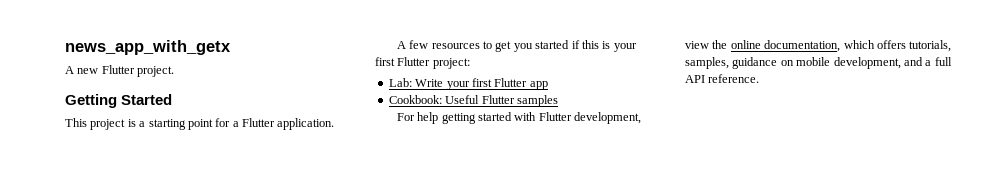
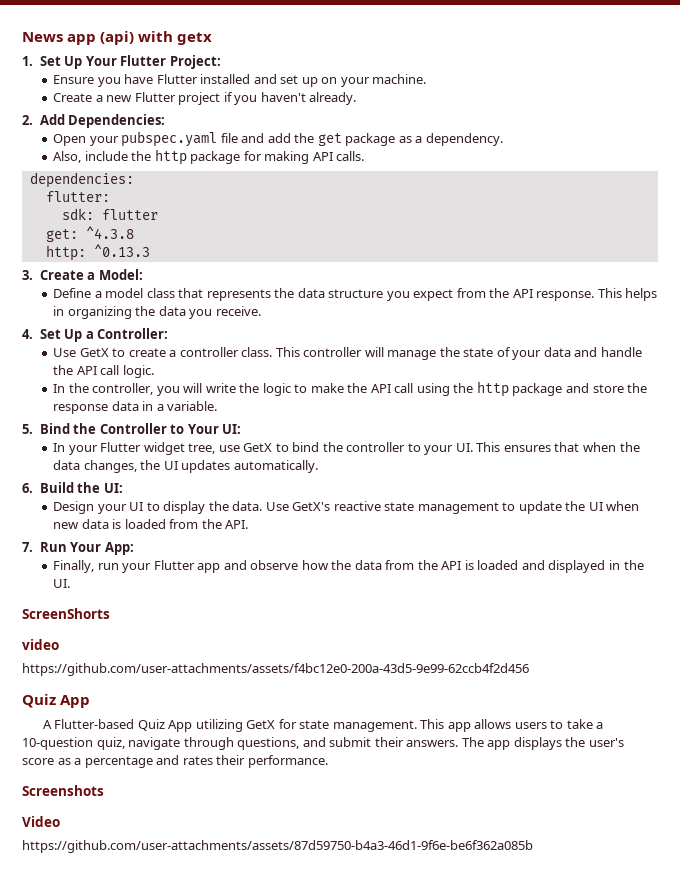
[65,40,231,55] [65,65,175,77] [65,94,173,108] [65,118,335,130] [396,40,637,52] [375,57,470,69] [388,78,548,90] [388,95,558,107] [396,112,642,124] [685,40,952,52] [685,57,952,69] [685,74,760,83] news_app_with_getx // A new Flutter project. // Getting Started // This project is a starting point for a Flutter application. // A few resources to get you started if this is your first Flutter project: // Lab: Write your first Flutter app // Cookbook: Useful Flutter samples // For help getting started with Flutter development, view the online documentation, which offers tutorials, samples, guidance on mobile development, and a full API reference. -> [22,31,213,45] [22,55,221,69] [53,74,427,87] [53,92,357,105] [22,114,166,128] [53,131,503,147] [53,149,365,165] [29,172,134,188] [45,191,110,202] [61,208,158,220] [45,226,134,242] [45,244,150,261] [22,269,143,280] [53,288,658,301] [53,306,261,319] [22,328,169,342] [53,347,642,360] [53,365,154,378] [53,381,648,397] [53,401,218,414] [22,423,242,434] [53,442,640,455] [53,460,318,473] [22,482,123,493] [53,501,640,514] [53,519,249,529] [22,542,134,555] [53,560,644,573] [53,579,71,588] [22,608,110,619] [22,639,59,650] [22,663,529,676] [22,694,91,708] [42,719,604,732] [22,737,624,750] [22,755,328,768] [22,785,104,796] [22,816,60,827] [22,840,533,853] News app (api) with getx // 1. Set Up Your Flutter Project: // Ensure you have Flutter installed and set up on your machine. // Create a new Flutter project if you haven't already. // 2. Add Dependencies: // Open your pubspec.yaml file and add the get package as a dependency. // Also, include the http package for making API calls. // dependencies: // flutter: // sdk: flutter // get: ^4.3.8 // http: ^0.13.3 // 3. Create a Model: // Define a model class that represents the data structure you expect from the API response. This helps in organizing the data you receive. // 4. Set Up a Controller: // Use GetX to create a controller class. This controller will manage the state of your data and handle the API call logic. // In the controller, you will write the logic to make the API call using the http package and store the response data in a variable. // 5. Bind the Controller to Your UI: // In your Flutter widget tree, use GetX to bind the controller to your UI. This ensures that when the data changes, the UI updates automatically. // 6. Build the UI: // Design your UI to display the data. Use GetX's reactive state management to update the UI when new data is loaded from the API. // 7. Run Your App: // Finally, run your Flutter app and observe how the data from the API is loaded and displayed in the UI. // ScreenShorts // video // https://github.com/user-attachments/assets/f4bc12e0-200a-43d5-9e99-62ccb4f2d456 // Quiz App // A Flutter-based Quiz App utilizing GetX for state management. This app allows users to take a 10-question quiz, navigate through questions, and submit their answers. The app displays the user's score as a percentage and rates their performance. // Screenshots // Video // https://github.com/user-attachments/assets/87d59750-b4a3-46d1-9f6e-be6f362a085b

